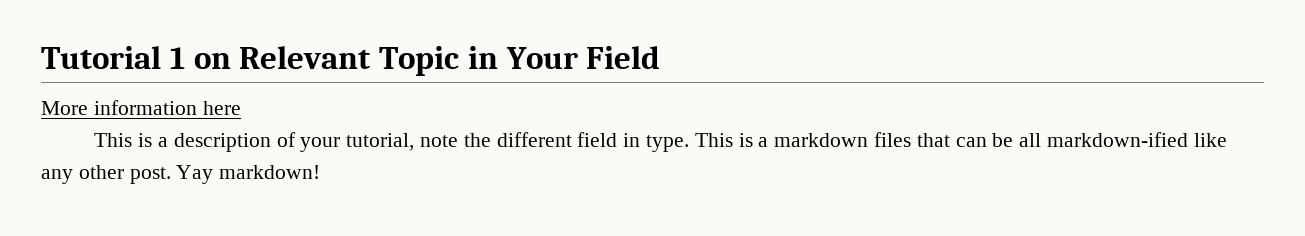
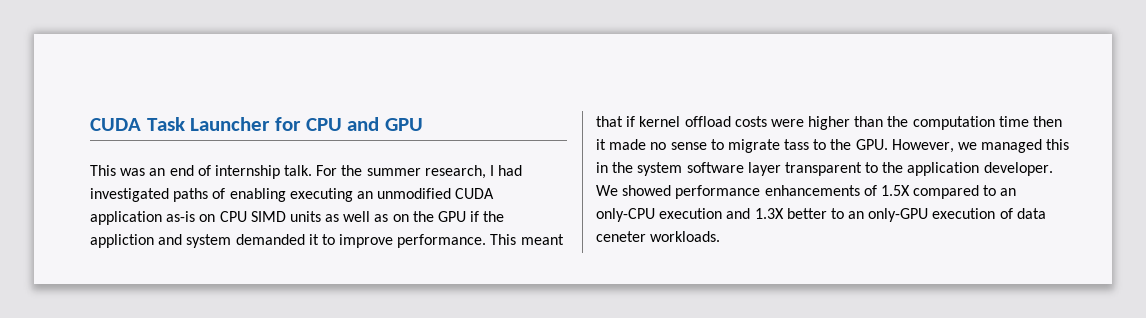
[41,46,661,76] [41,100,241,115] [94,132,1227,152] [41,165,321,184] Tutorial 1 on Relevant Topic in Your Field // More information here // This is a description of your tutorial, note the different field in type. This is a markdown files that can be all markdown-ified like any other post. Yay markdown! -> [90,117,424,131] [90,165,523,179] [90,188,495,202] [90,211,505,225] [90,234,564,248] [596,116,1063,130] [596,139,1070,153] [596,162,1053,176] [596,185,1017,199] [596,208,1046,222] [596,231,721,242] CUDA Task Launcher for CPU and GPU // This was an end of internship talk. For the summer research, I had investigated paths of enabling executing an unmodified CUDA application as-is on CPU SIMD units as well as on the GPU if the appliction and system demanded it to improve performance. This meant that if kernel offload costs were higher than the computation time then it made no sense to migrate tass to the GPU. However, we managed this in the system software layer transparent to the application developer. We showed performance enhancements of 1.5X compared to an only-CPU execution and 1.3X better to an only-GPU execution of data ceneter workloads.

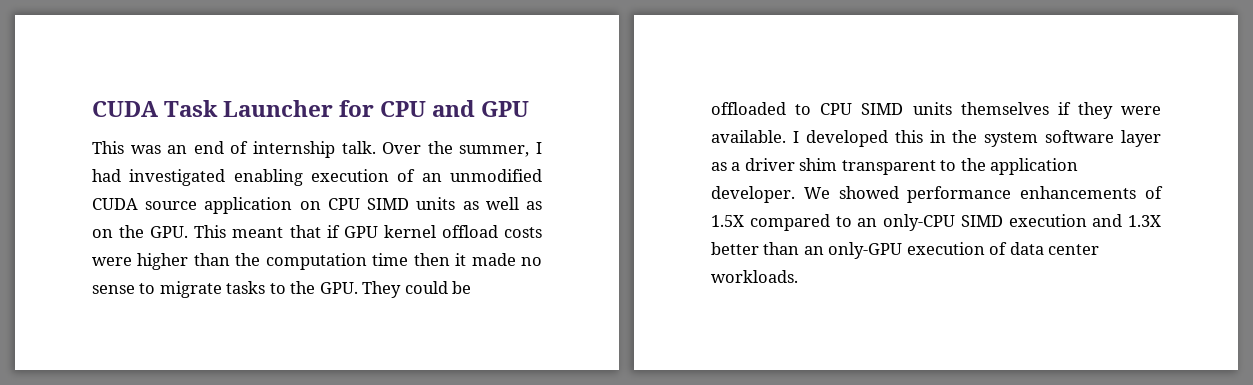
[316,165,523,179] [90,188,353,202] For the summer research, I had investigated paths of enabling executing -> [382,141,542,157] [92,169,416,186] Over the summer, I had investigated enabling execution of
[90,211,196,225] application as-is -> [145,197,293,214] source application
[438,211,505,222] [90,234,487,248] GPU if the appliction and system demanded it to improve performance. -> [150,226,189,238] GPU.
(636, 121) none -> [343,226,378,238] GPU
[784,139,810,150] tass -> [226,281,266,294] tasks
[891,139,1043,153] However, we managed -> [362,281,472,298] [711,102,1161,119] [711,130,888,147] They could be offloaded to CPU SIMD units themselves if they were available. I developed
(781, 169) none -> [711,158,838,171] as a driver shim
(655, 215) none -> [960,215,1003,227] SIMD
[830,208,844,219] to -> [763,242,800,255] than
[596,231,646,242] ceneter -> [1048,244,1100,255] center

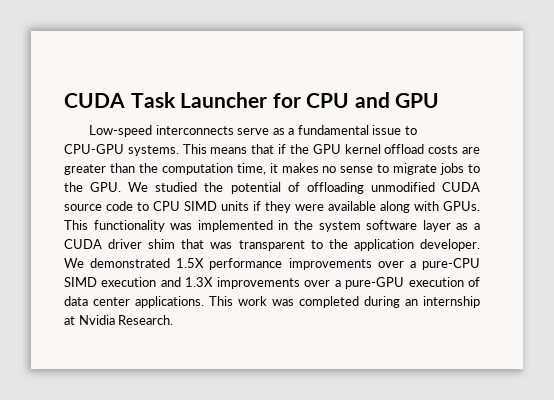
[92,141,542,158] [92,169,542,186] [92,197,542,214] [92,225,284,238] This was an end of internship talk. Over the summer, I had investigated enabling execution of an unmodified CUDA source application on CPU SIMD units as well as on the GPU. This meant -> [89,125,417,137] [64,144,248,156] Low-speed interconnects serve as a fundamental issue to CPU-GPU systems. This means
(340, 231) none -> [289,144,309,154] the
[92,253,189,270] were higher -> [461,147,480,154] [64,164,106,175] are greater
[372,253,516,266] time then it made -> [236,163,319,175] time, it makes
[226,281,266,294] tasks -> [440,163,465,175] jobs
[362,281,472,298] [711,102,786,115] They could be offloaded -> [128,182,480,194] [64,201,133,211] We studied the potential of offloading unmodified CUDA source code
[960,102,1049,115] themselves -> (249, 206) none
[711,130,923,147] available. I developed this -> [328,201,480,213] [64,220,273,232] available along with GPUs. This functionality was implemented
(741, 166) none -> [64,239,102,249] CUDA
(838, 164) none -> [181,239,233,249] that was
[838,186,1163,203] [711,214,1161,231] [711,242,1100,259] [711,270,798,283] showed performance enhancements of 1.5X compared to an only-CPU SIMD execution and 1.3X better than an only-GPU execution of data center workloads. -> [90,258,481,270] [64,277,480,289] [64,296,480,308] [64,315,174,325] demonstrated 1.5X performance improvements over a pure-CPU SIMD execution and 1.3X improvements over a pure-GPU execution of data center applications. This work was completed during an internship at Nvidia Research.

